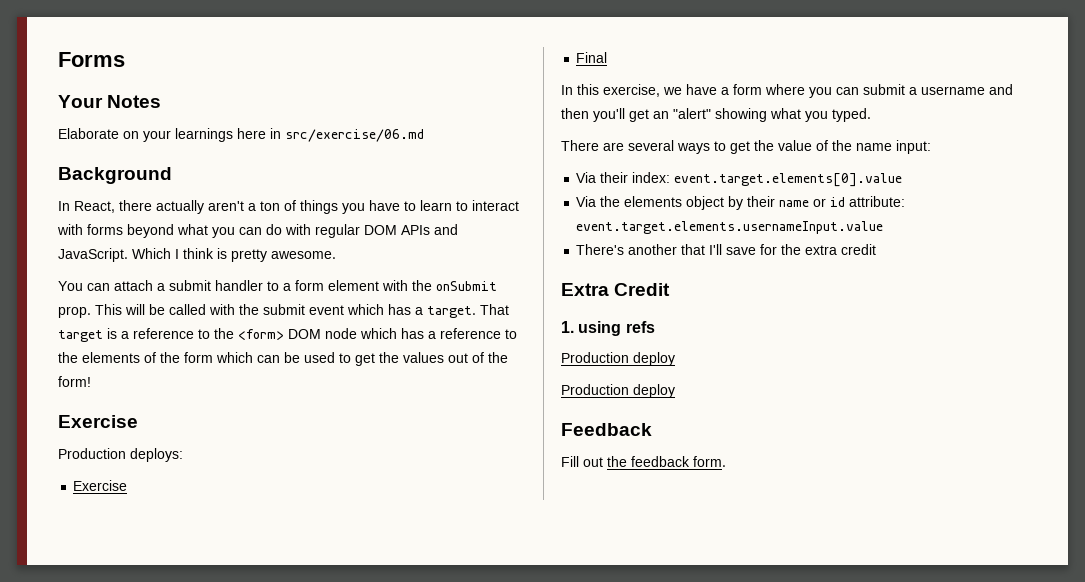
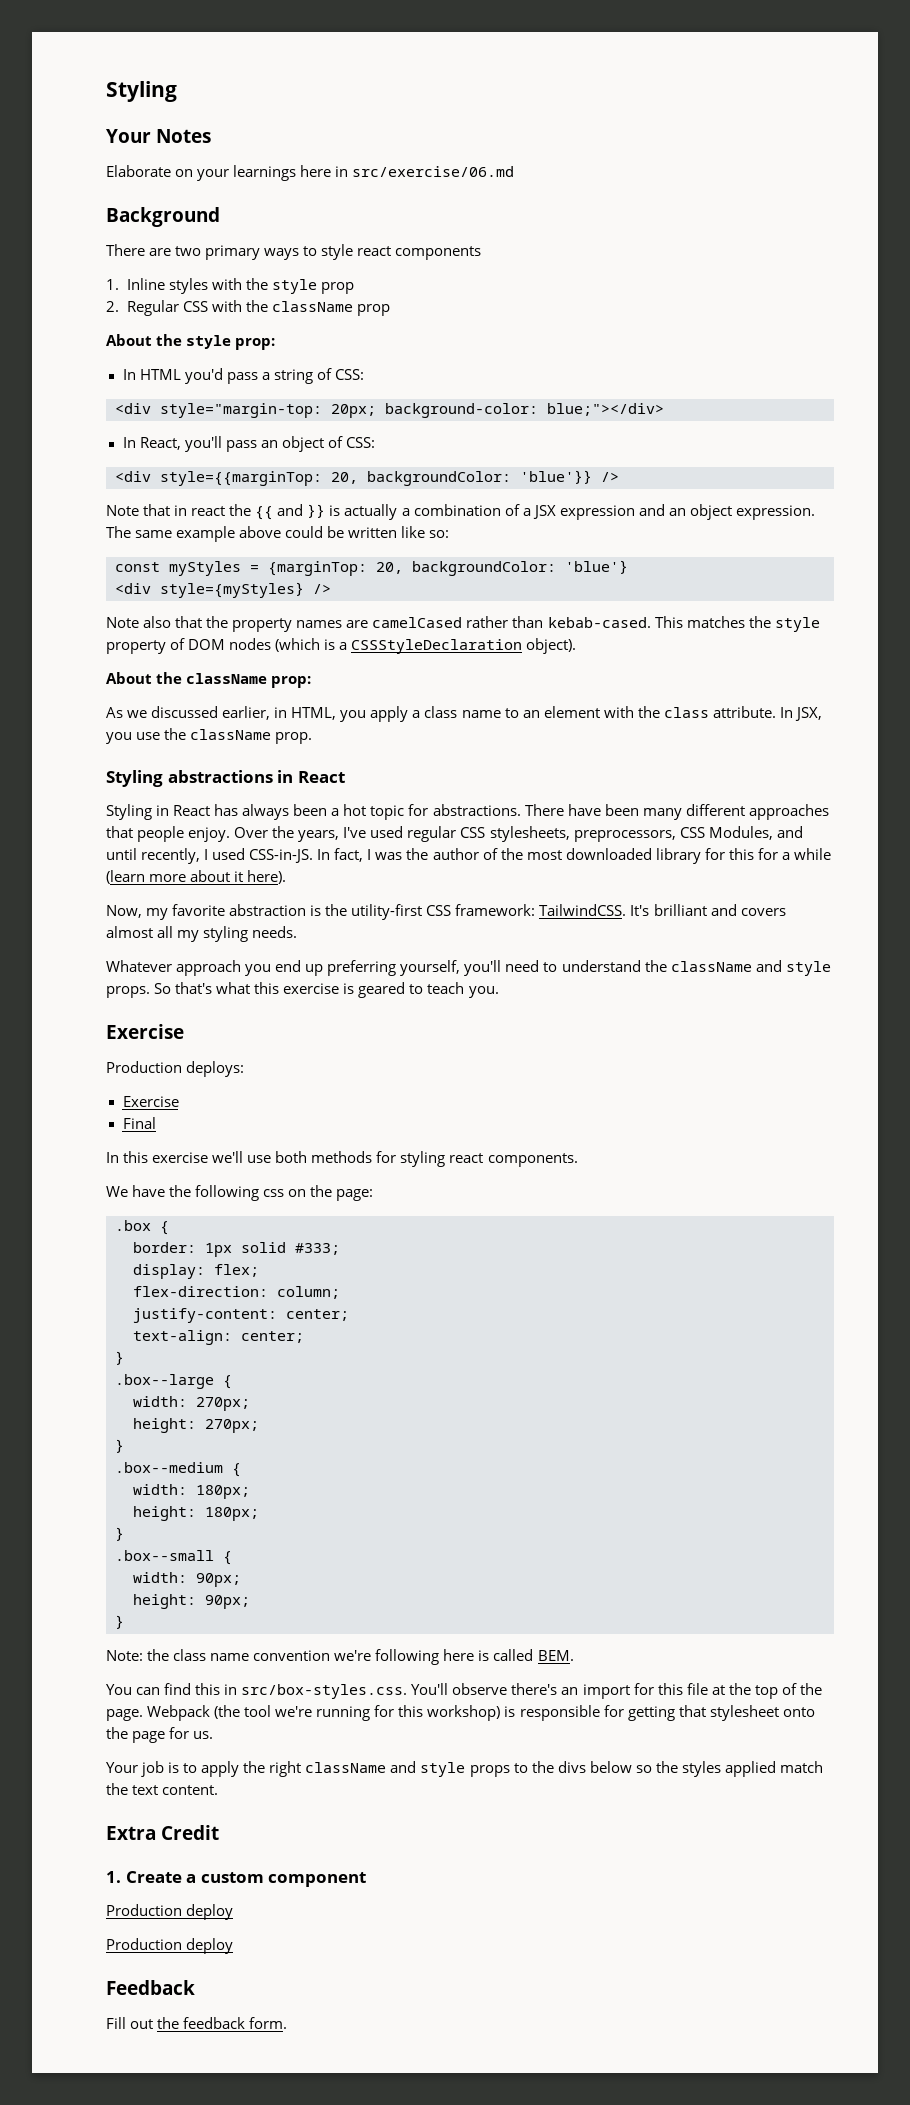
[58,52,125,67] Forms -> [106,81,177,102] Styling
[58,200,519,214] [57,224,458,238] [58,248,336,262] [58,280,497,291] [58,304,509,318] [58,328,517,342] [58,352,508,366] [58,376,91,387] In React, there actually aren't a ton of things you have to learn to interact with forms beyond what you can do with regular DOM APIs and JavaScript. Which I think is pretty awesome. // You can attach a submit handler to a form element with the onSubmit prop. This will be called with the submit event which has a target. That target is a reference to the <form> DOM node which has a reference to the elements of the form which can be used to get the values out of the form! -> [106,244,482,260] [106,278,354,294] [106,300,390,316] [106,334,276,350] [122,368,364,384] [115,403,664,418] [122,436,375,452] [115,470,619,486] [106,504,815,520] [106,526,450,542] [115,560,628,576] [115,582,331,598] [106,616,820,632] [106,638,577,654] [106,672,312,688] [106,706,822,722] [106,728,313,744] [106,770,345,787] [106,804,829,820] [106,826,803,842] [106,848,831,864] [106,870,287,884] [106,904,786,920] [106,926,298,942] [106,960,831,976] [106,982,499,998] There are two primary ways to style react components // 1. Inline styles with the style prop // 2. Regular CSS with the className prop // About the style prop: // In HTML you'd pass a string of CSS: // <div style="margin-top: 20px; background-color: blue;"></div> // In React, you'll pass an object of CSS: // <div style={{marginTop: 20, backgroundColor: 'blue'}} /> // Note that in react the {{ and }} is actually a combination of a JSX expression and an object expression. The same example above could be written like so: // const myStyles = {marginTop: 20, backgroundColor: 'blue'} // <div style={myStyles} /> // Note also that the property names are camelCased rather than kebab-cased. This matches the style property of DOM nodes (which is a CSSStyleDeclaration object). // About the className prop: // As we discussed earlier, in HTML, you apply a class name to an element with the class attribute. In JSX, you use the className prop. // Styling abstractions in React // Styling in React has always been a hot topic for abstractions. There have been many different approaches that people enjoy. Over the years, I've used regular CSS stylesheets, preprocessors, CSS Modules, and until recently, I used CSS-in-JS. In fact, I was the author of the most downloaded library for this for a while (learn more about it here). // Now, my favorite abstraction is the utility-first CSS framework: TailwindCSS. It's brilliant and covers almost all my styling needs. // Whatever approach you end up preferring yourself, you'll need to understand the className and style props. So that's what this exercise is geared to teach you.
[603,84,1013,98] [561,108,871,122] [561,140,931,154] [576,172,903,187] [576,196,906,210] [576,221,884,234] [576,244,877,255] exercise, we have a form where you can submit a username and then you'll get an "alert" showing what you typed. // There are several ways to get the value of the name input: // Via their index: event.target.elements[0].value // Via the elements object by their name or id attribute: event.target.elements.usernameInput.value // There's another that I'll save for the extra credit -> [152,1151,578,1167] [106,1185,374,1201] [115,1220,169,1235] [133,1242,340,1257] [133,1264,259,1279] [133,1286,340,1299] [133,1308,349,1323] [133,1330,304,1345] [115,1351,124,1365] [115,1374,232,1389] [133,1396,250,1411] [133,1418,259,1433] [115,1439,124,1453] [115,1462,241,1477] [133,1484,250,1499] [133,1506,259,1521] [115,1527,124,1541] [115,1550,232,1565] [133,1572,241,1587] [133,1594,250,1609] [115,1615,124,1629] [106,1649,574,1665] [106,1683,822,1699] [106,1705,815,1721] [106,1727,214,1743] [106,1761,823,1777] [106,1783,219,1795] exercise we'll use both methods for styling react components. // We have the following css on the page: // .box { // border: 1px solid #333; // display: flex; // flex-direction: column; // justify-content: center; // text-align: center; // } // .box--large { // width: 270px; // height: 270px; // } // .box--medium { // width: 180px; // height: 180px; // } // .box--small { // width: 90px; // height: 90px; // } // Note: the class name convention we're following here is called BEM. // You can find this in src/box-styles.css. You'll observe there's an import for this file at the top of the page. Webpack (the tool we're running for this workshop) is responsible for getting that stylesheet onto the page for us. // Your job is to apply the right className and style props to the divs below so the styles applied match the text content.
[578,321,655,336] using refs -> [125,1871,367,1887] Create a custom component

